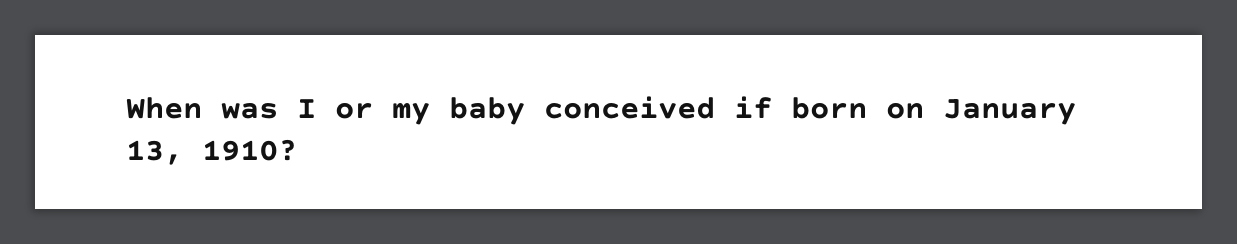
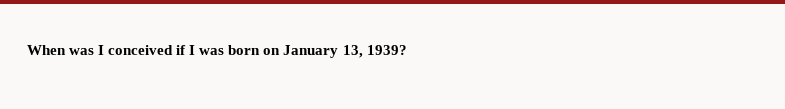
[335,96,772,125] or my baby conceived if -> [108,45,225,55] conceived if I was
[202,139,297,161] 1910? -> [366,45,407,55] 1939?

